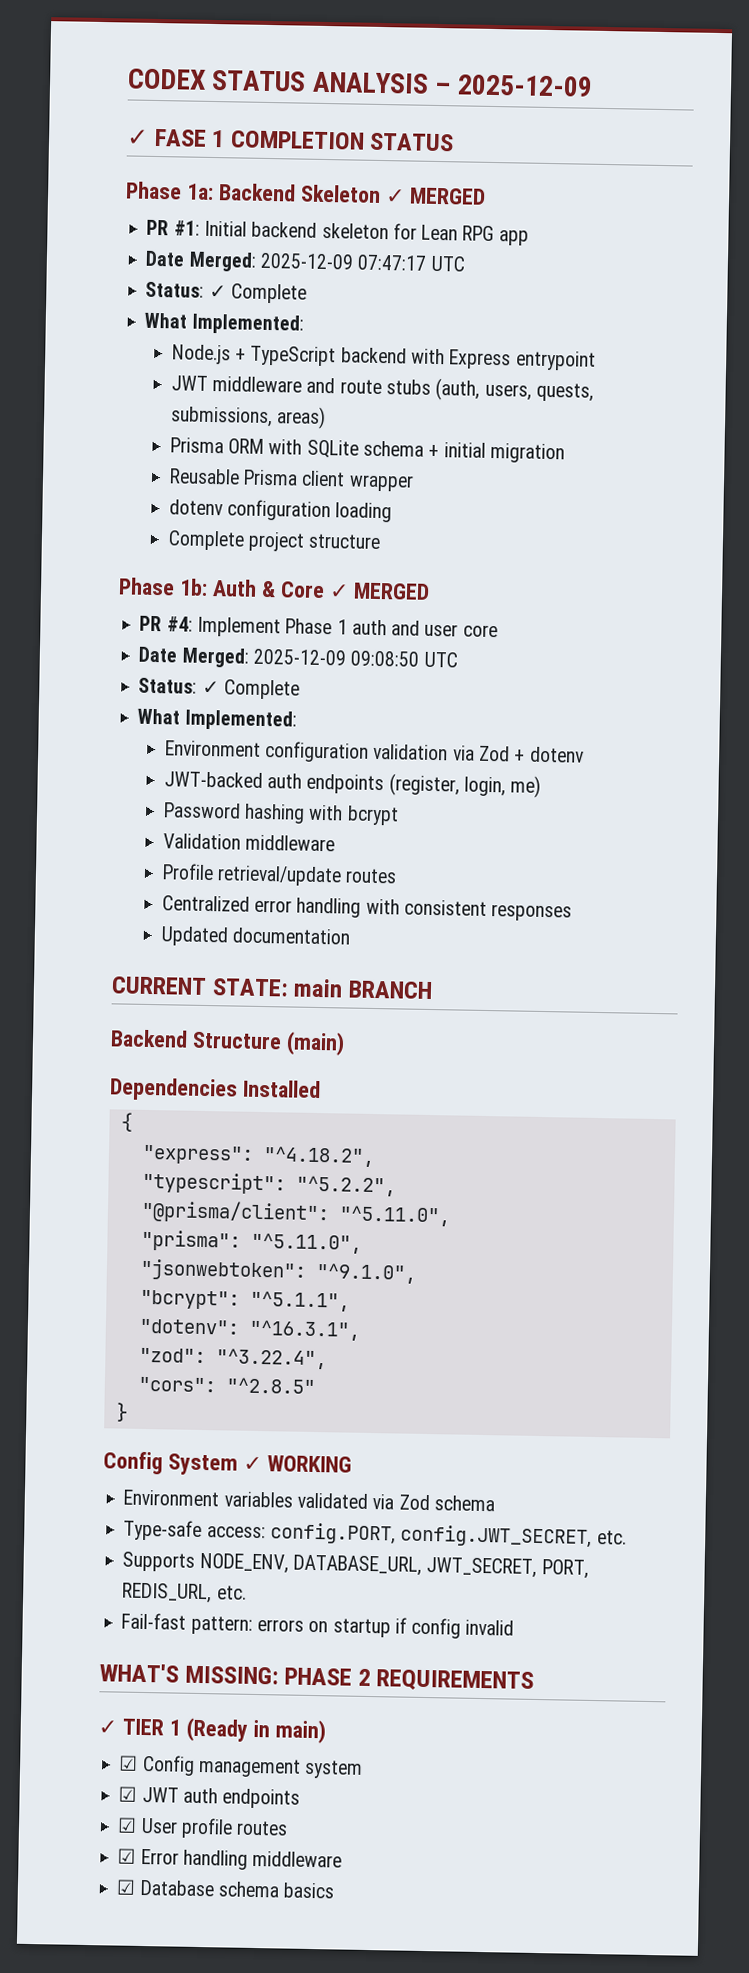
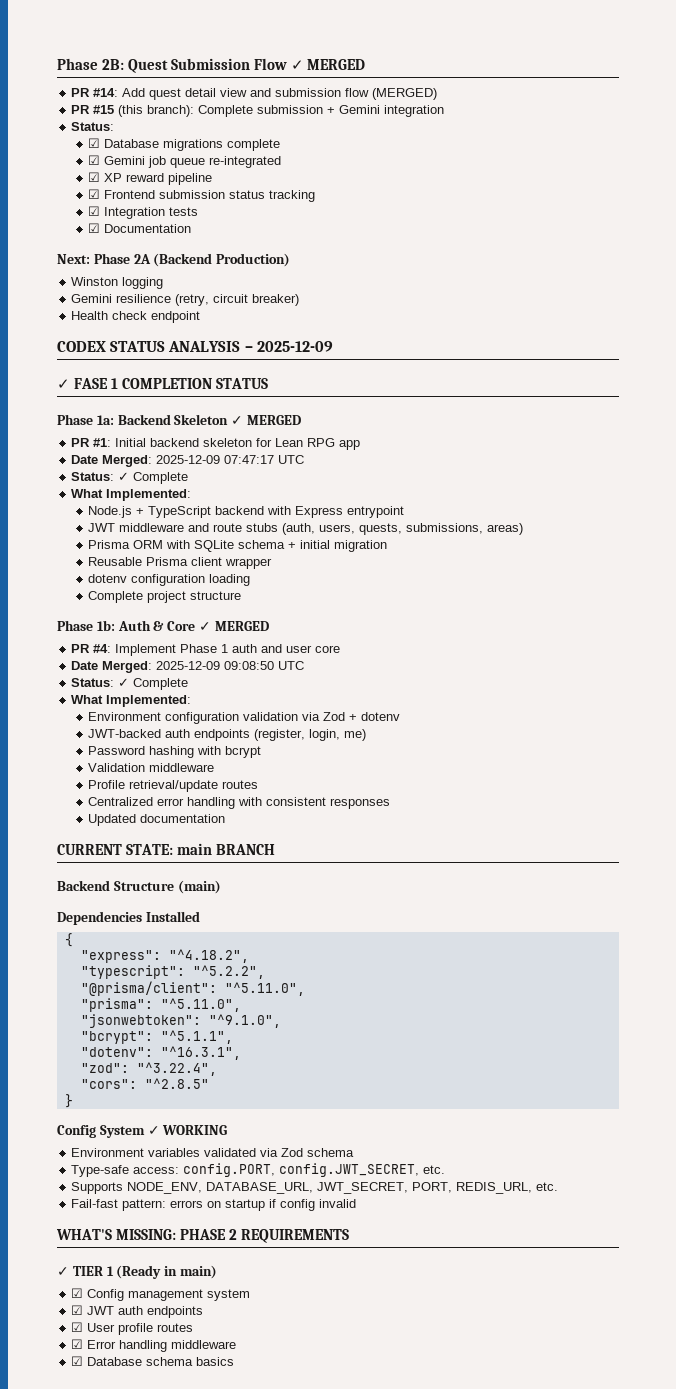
(127, 79) none -> [57,58,366,73] [71,88,438,100] [71,105,445,117] [71,122,115,131] [88,138,281,151] [88,155,282,168] [88,172,213,185] [88,189,316,202] [88,206,199,219] [88,223,192,233] [57,253,291,267] [71,277,164,289] [71,294,300,306] [71,311,201,323] Phase 2B: Quest Submission Flow ✓ MERGED // PR #14: Add quest detail view and submission flow (MERGED) // PR #15 (this branch): Complete submission + Gemini integration // Status: // ☑ Database migrations complete // ☑ Gemini job queue re-integrated // ☑ XP reward pipeline // ☑ Frontend submission status tracking // ☑ Integration tests // ☑ Documentation // Next: Phase 2A (Backend Production) // Winston logging // Gemini resilience (retry, circuit breaker) // Health check endpoint //

